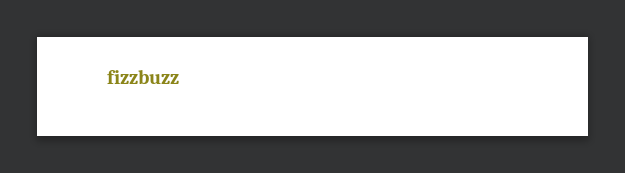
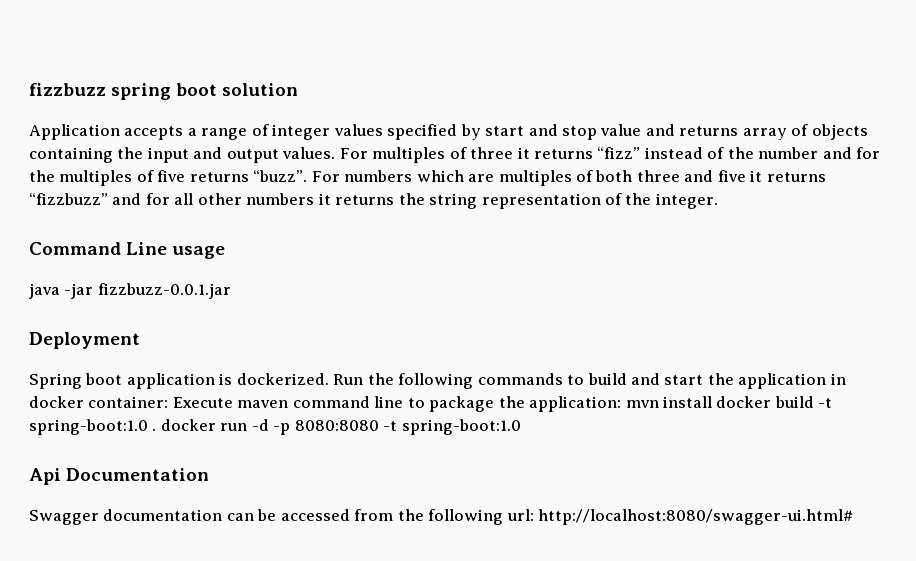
(179, 76) none -> [111,83,299,100] [29,124,868,140] [29,147,881,163] [29,170,826,186] [29,193,718,209] [29,242,226,259] [29,283,231,299] [29,332,140,349] [29,373,846,389] [29,396,833,412] [29,419,521,435] [29,468,210,485] [29,509,854,525] spring boot solution // Application accepts a range of integer values specified by start and stop value and returns array of objects containing the input and output values. For multiples of three it returns “fizz” instead of the number and for the multiples of five returns “buzz”. For numbers which are multiples of both three and five it returns “fizzbuzz” and for all other numbers it returns the string representation of the integer. // Command Line usage // java -jar fizzbuzz-0.0.1.jar // Deployment // Spring boot application is dockerized. Run the following commands to build and start the application in docker container: Execute maven command line to package the application: mvn install docker build -t spring-boot:1.0 . docker run -d -p 8080:8080 -t spring-boot:1.0 // Api Documentation // Swagger documentation can be accessed from the following url: http://localhost:8080/swagger-ui.html#

